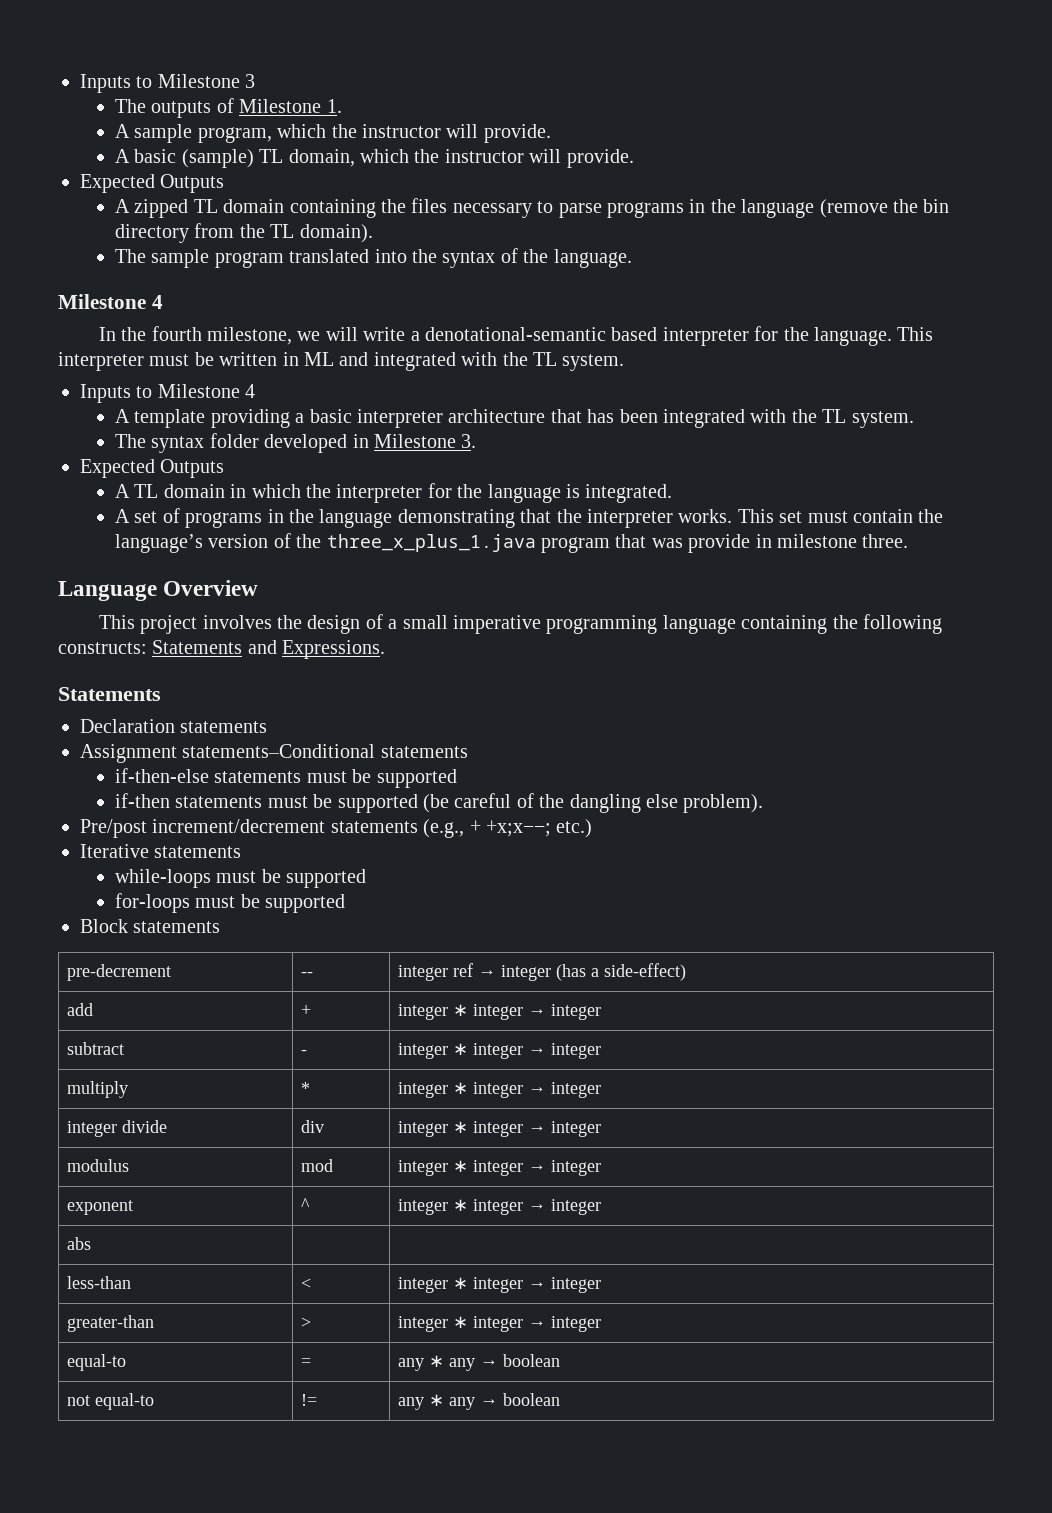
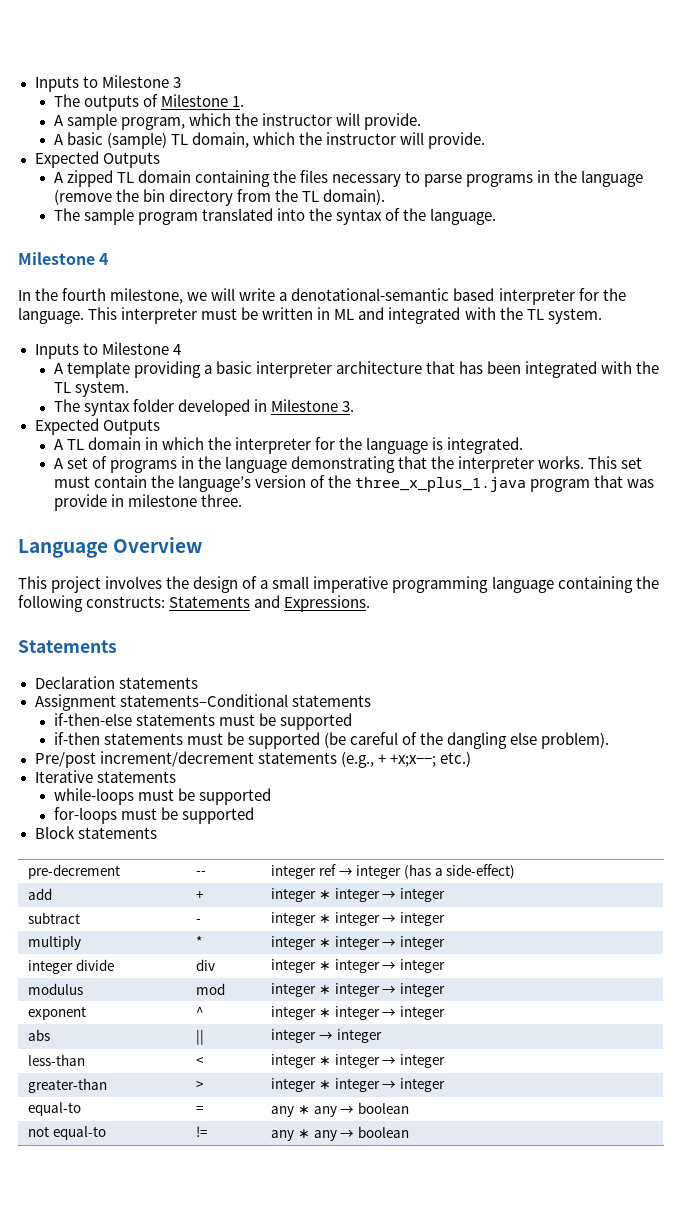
(91, 1243) | -> [196,1029,205,1045] [271,1029,382,1043] || | integer → integer

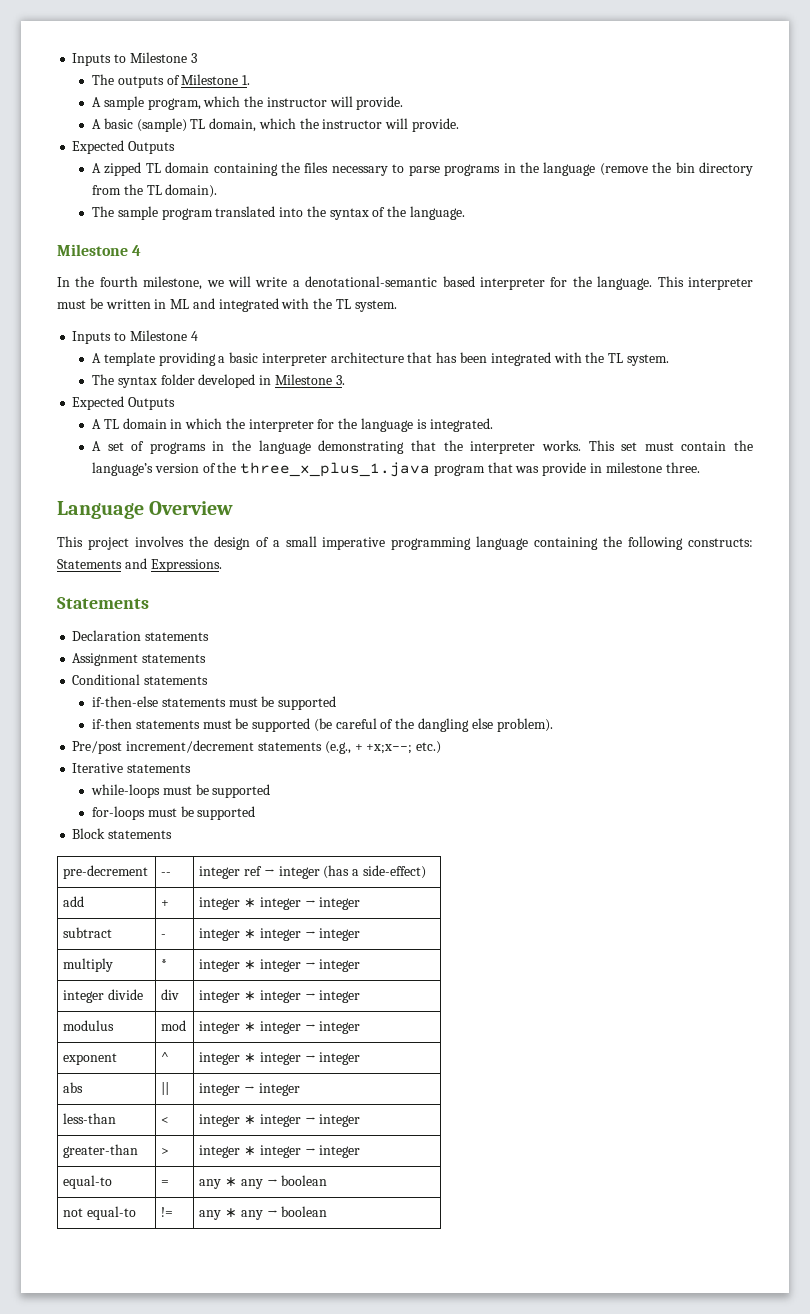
[119,694,288,707] statements–Conditional -> [142,654,207,663] [72,674,141,685] statements // Conditional

